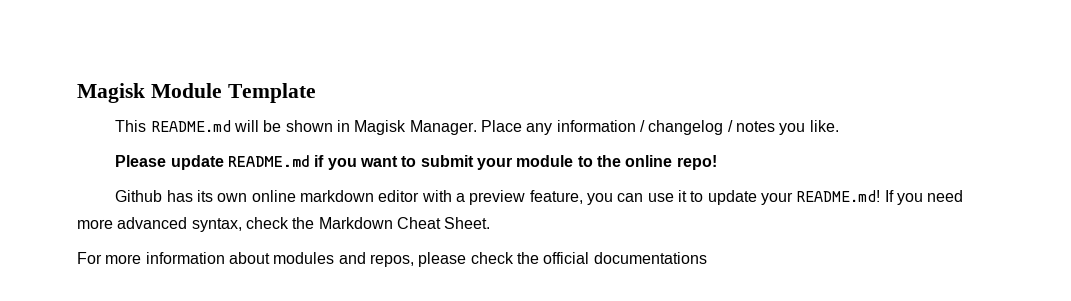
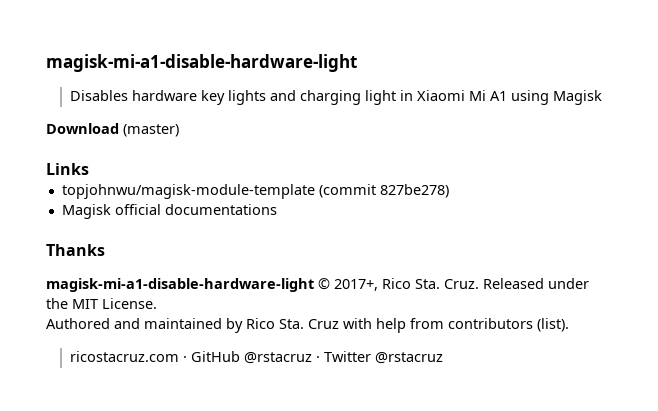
[77,83,316,103] [115,120,839,135] [115,155,717,170] [115,190,964,205] [77,217,491,232] [77,252,707,267] Magisk Module Template // This README.md will be shown in Magisk Manager. Place any information / changelog / notes you like. // Please update README.md if you want to submit your module to the online repo! // Github has its own online markdown editor with a preview feature, you can use it to update your README.md! If you need more advanced syntax, check the Markdown Cheat Sheet. // For more information about modules and repos, please check the official documentations -> [46,54,357,72] [69,90,602,105] [46,123,179,137] [46,163,89,175] [61,184,449,199] [61,204,277,219] [46,244,105,256] [46,278,589,292] [46,298,157,309] [46,318,569,333] [69,351,443,364] magisk-mi-a1-disable-hardware-light // Disables hardware key lights and charging light in Xiaomi Mi A1 using Magisk // Download (master) // Links // topjohnwu/magisk-module-template (commit 827be278) // Magisk official documentations // Thanks // magisk-mi-a1-disable-hardware-light © 2017+, Rico Sta. Cruz. Released under the MIT License. // Authored and maintained by Rico Sta. Cruz with help from contributors (list). // ricostacruz.com · GitHub @rstacruz · Twitter @rstacruz

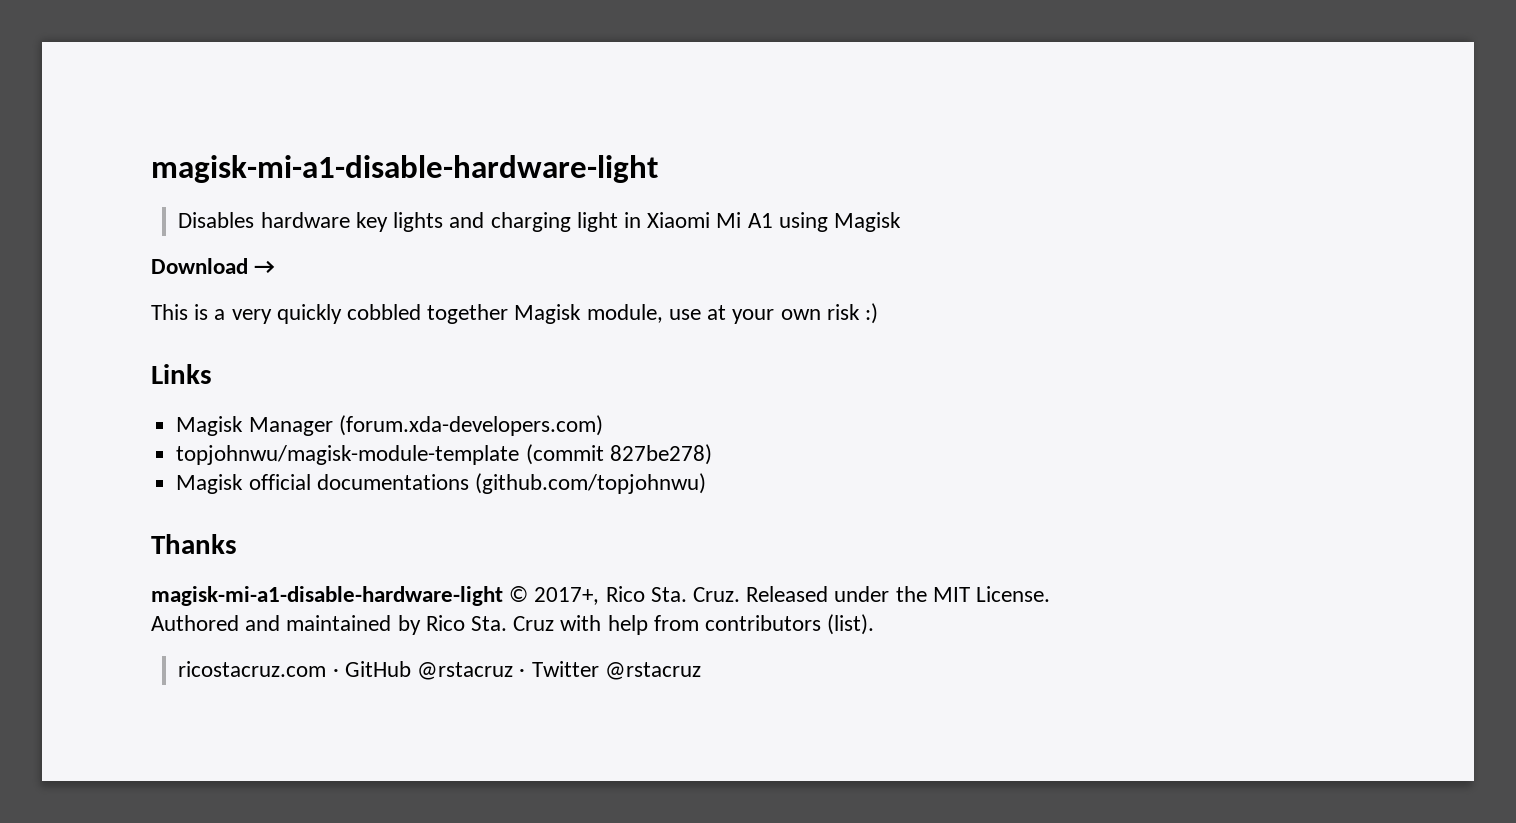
[123,124,179,137] [46,163,89,175] (master) // Links -> [254,260,276,274] [151,303,878,324] [151,364,212,384] [176,415,603,436] → // This is a very quickly cobbled together Magisk module, use at your own risk :) // Links // Magisk Manager (forum.xda-developers.com)
(277, 209) none -> [474,473,706,494] (github.com/topjohnwu)

